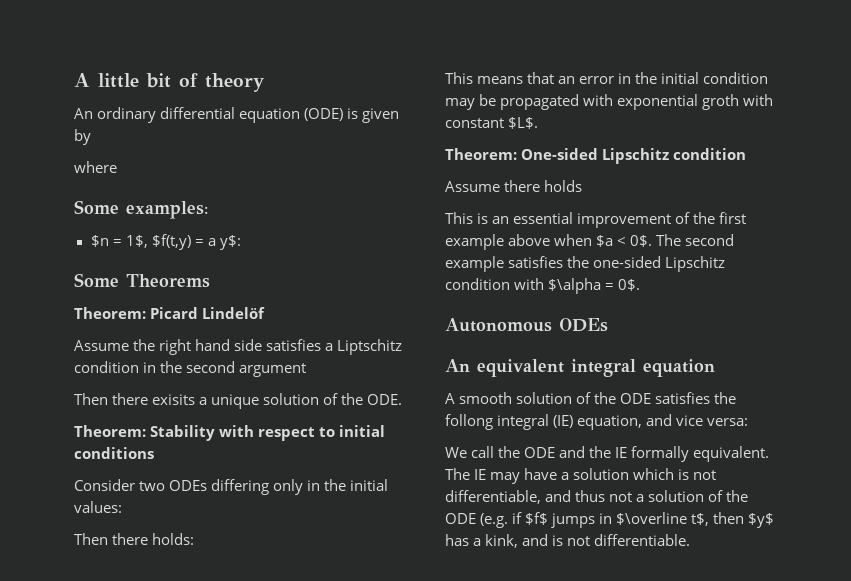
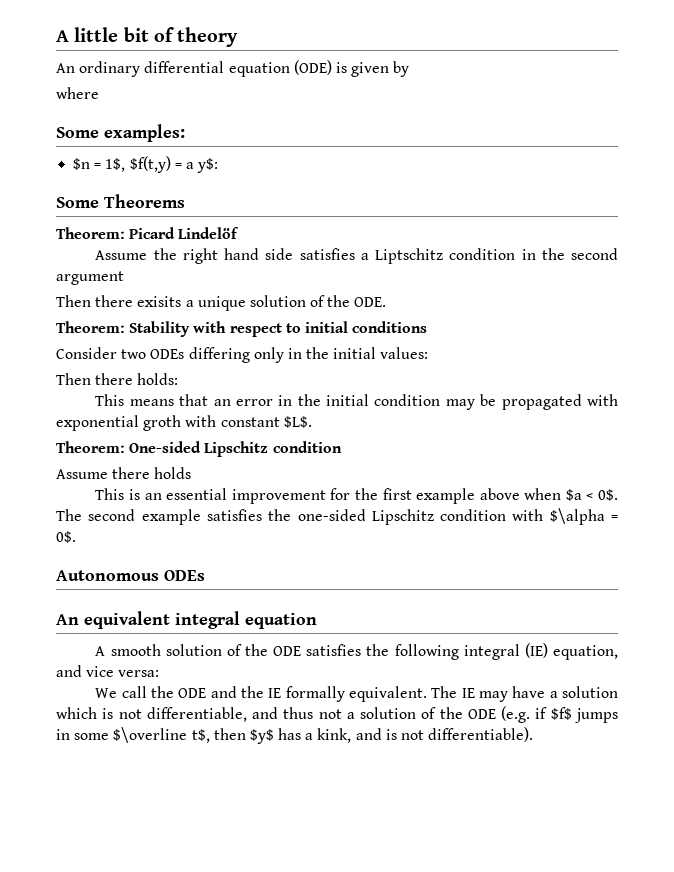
[675,212,691,224] of -> [330,488,351,500] for
[445,414,493,430] follong -> [394,644,459,660] following
(613, 518) none -> [74,733,110,740] some
[594,534,691,546] differentiable. -> [428,727,534,742] differentiable).

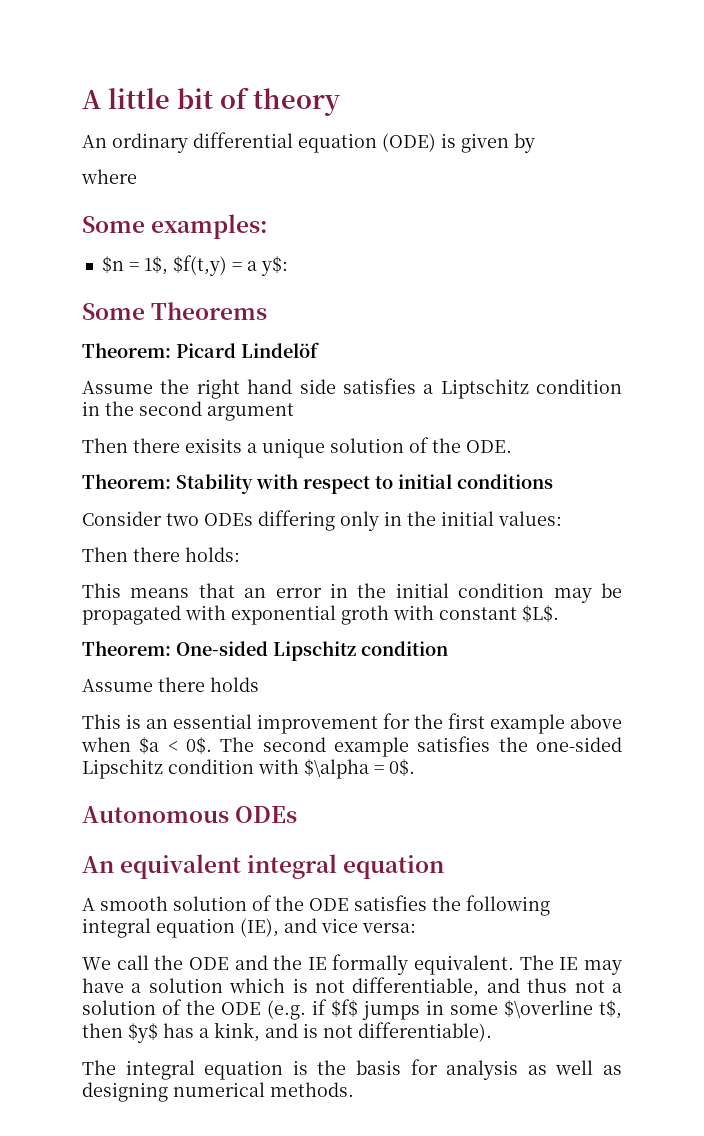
[524,643,619,660] (IE) equation, -> [156,918,279,938] equation (IE),
(534, 734) none -> [82,1059,623,1080] [82,1082,354,1102] // The integral equation is the basis for analysis as well as designing numerical methods.

